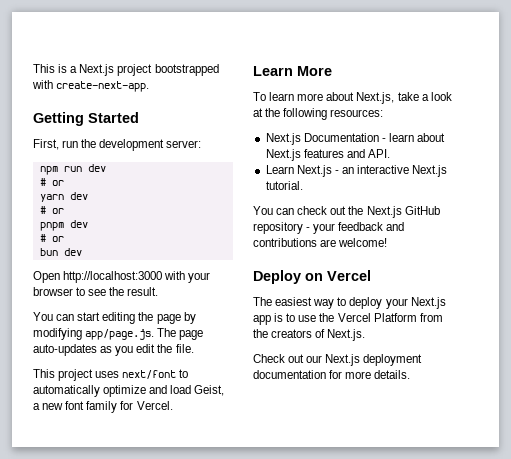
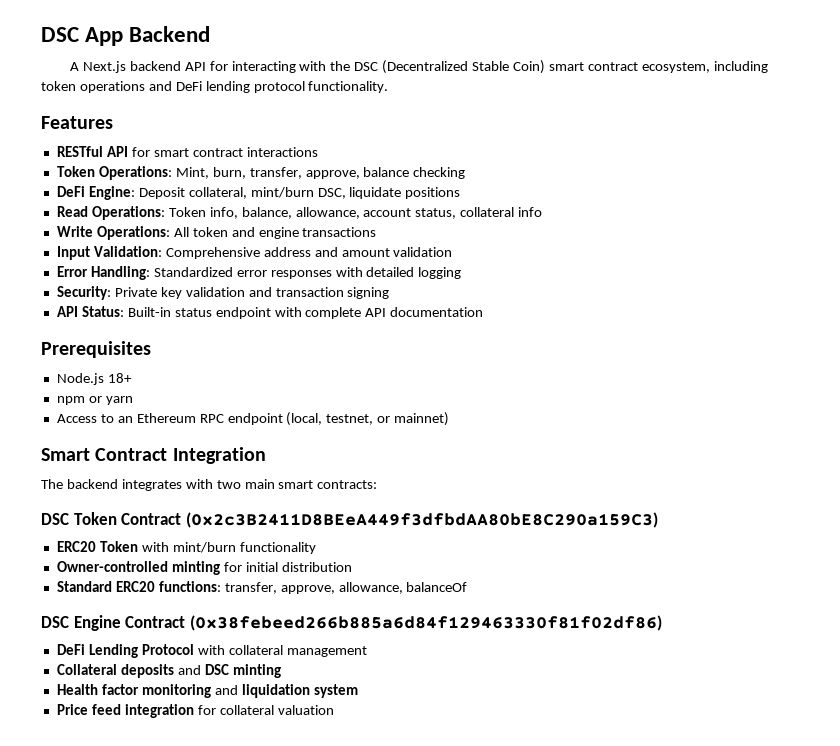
[33,64,219,76] [32,80,150,92] [33,112,139,126] [33,139,202,151] [39,164,106,175] [39,178,64,186] [39,192,88,202] [39,206,64,214] [39,220,88,231] [39,234,64,242] [39,248,82,256] [33,271,211,283] [33,287,159,296] [33,312,196,324] [33,328,204,340] [33,344,194,356] [33,369,189,381] [33,385,225,397] [33,401,173,413] [253,66,332,76] [253,92,452,104] [253,108,384,120] [265,133,446,145] [265,149,390,161] [265,165,448,177] [265,181,303,190] [253,206,440,218] [253,222,405,234] [253,238,388,247] [253,270,371,284] [253,297,446,309] [253,313,443,325] [253,329,366,341] [253,354,423,366] [253,370,411,379] This is a Next.js project bootstrapped with create-next-app. // Getting Started // First, run the development server: // npm run dev // # or // yarn dev // # or // pnpm dev // # or // bun dev // Open http://localhost:3000 with your browser to see the result. // You can start editing the page by modifying app/page.js. The page auto-updates as you edit the file. // This project uses next/font to automatically optimize and load Geist, a new font family for Vercel. // Learn More // To learn more about Next.js, take a look at the following resources: // Next.js Documentation - learn about Next.js features and API. // Learn Next.js - an interactive Next.js tutorial. // You can check out the Next.js GitHub repository - your feedback and contributions are welcome! // Deploy on Vercel // The easiest way to deploy your Next.js app is to use the Vercel Platform from the creators of Next.js. // Check out our Next.js deployment documentation for more details. -> [41,26,211,46] [69,60,768,74] [41,81,389,93] [41,116,113,129] [56,146,318,157] [56,166,466,180] [56,186,461,200] [56,206,543,220] [56,226,377,240] [56,246,453,260] [56,266,462,280] [56,286,390,300] [56,306,484,319] [41,341,151,358] [56,373,132,385] [56,396,133,405] [56,412,450,426] [41,447,266,464] [41,479,378,491] [41,512,658,528] [56,541,316,554] [56,561,352,575] [56,581,468,594] [41,615,662,631] [56,644,367,658] [56,664,281,678] [56,684,358,698] [56,704,334,718] DSC App Backend // A Next.js backend API for interacting with the DSC (Decentralized Stable Coin) smart contract ecosystem, including token operations and DeFi lending protocol functionality. // Features // RESTful API for smart contract interactions // Token Operations: Mint, burn, transfer, approve, balance checking // DeFi Engine: Deposit collateral, mint/burn DSC, liquidate positions // Read Operations: Token info, balance, allowance, account status, collateral info // Write Operations: All token and engine transactions // Input Validation: Comprehensive address and amount validation // Error Handling: Standardized error responses with detailed logging // Security: Private key validation and transaction signing // API Status: Built-in status endpoint with complete API documentation // Prerequisites // Node.js 18+ // npm or yarn // Access to an Ethereum RPC endpoint (local, testnet, or mainnet) // Smart Contract Integration // The backend integrates with two main smart contracts: // DSC Token Contract (0x2c3B2411D8BEeA449f3dfbdAA80bE8C290a159C3) // ERC20 Token with mint/burn functionality // Owner-controlled minting for initial distribution // Standard ERC20 functions: transfer, approve, allowance, balanceOf // DSC Engine Contract (0x38febeed266b885a6d84f129463330f81f02df86) // DeFi Lending Protocol with collateral management // Collateral deposits and DSC minting // Health factor monitoring and liquidation system // Price feed integration for collateral valuation

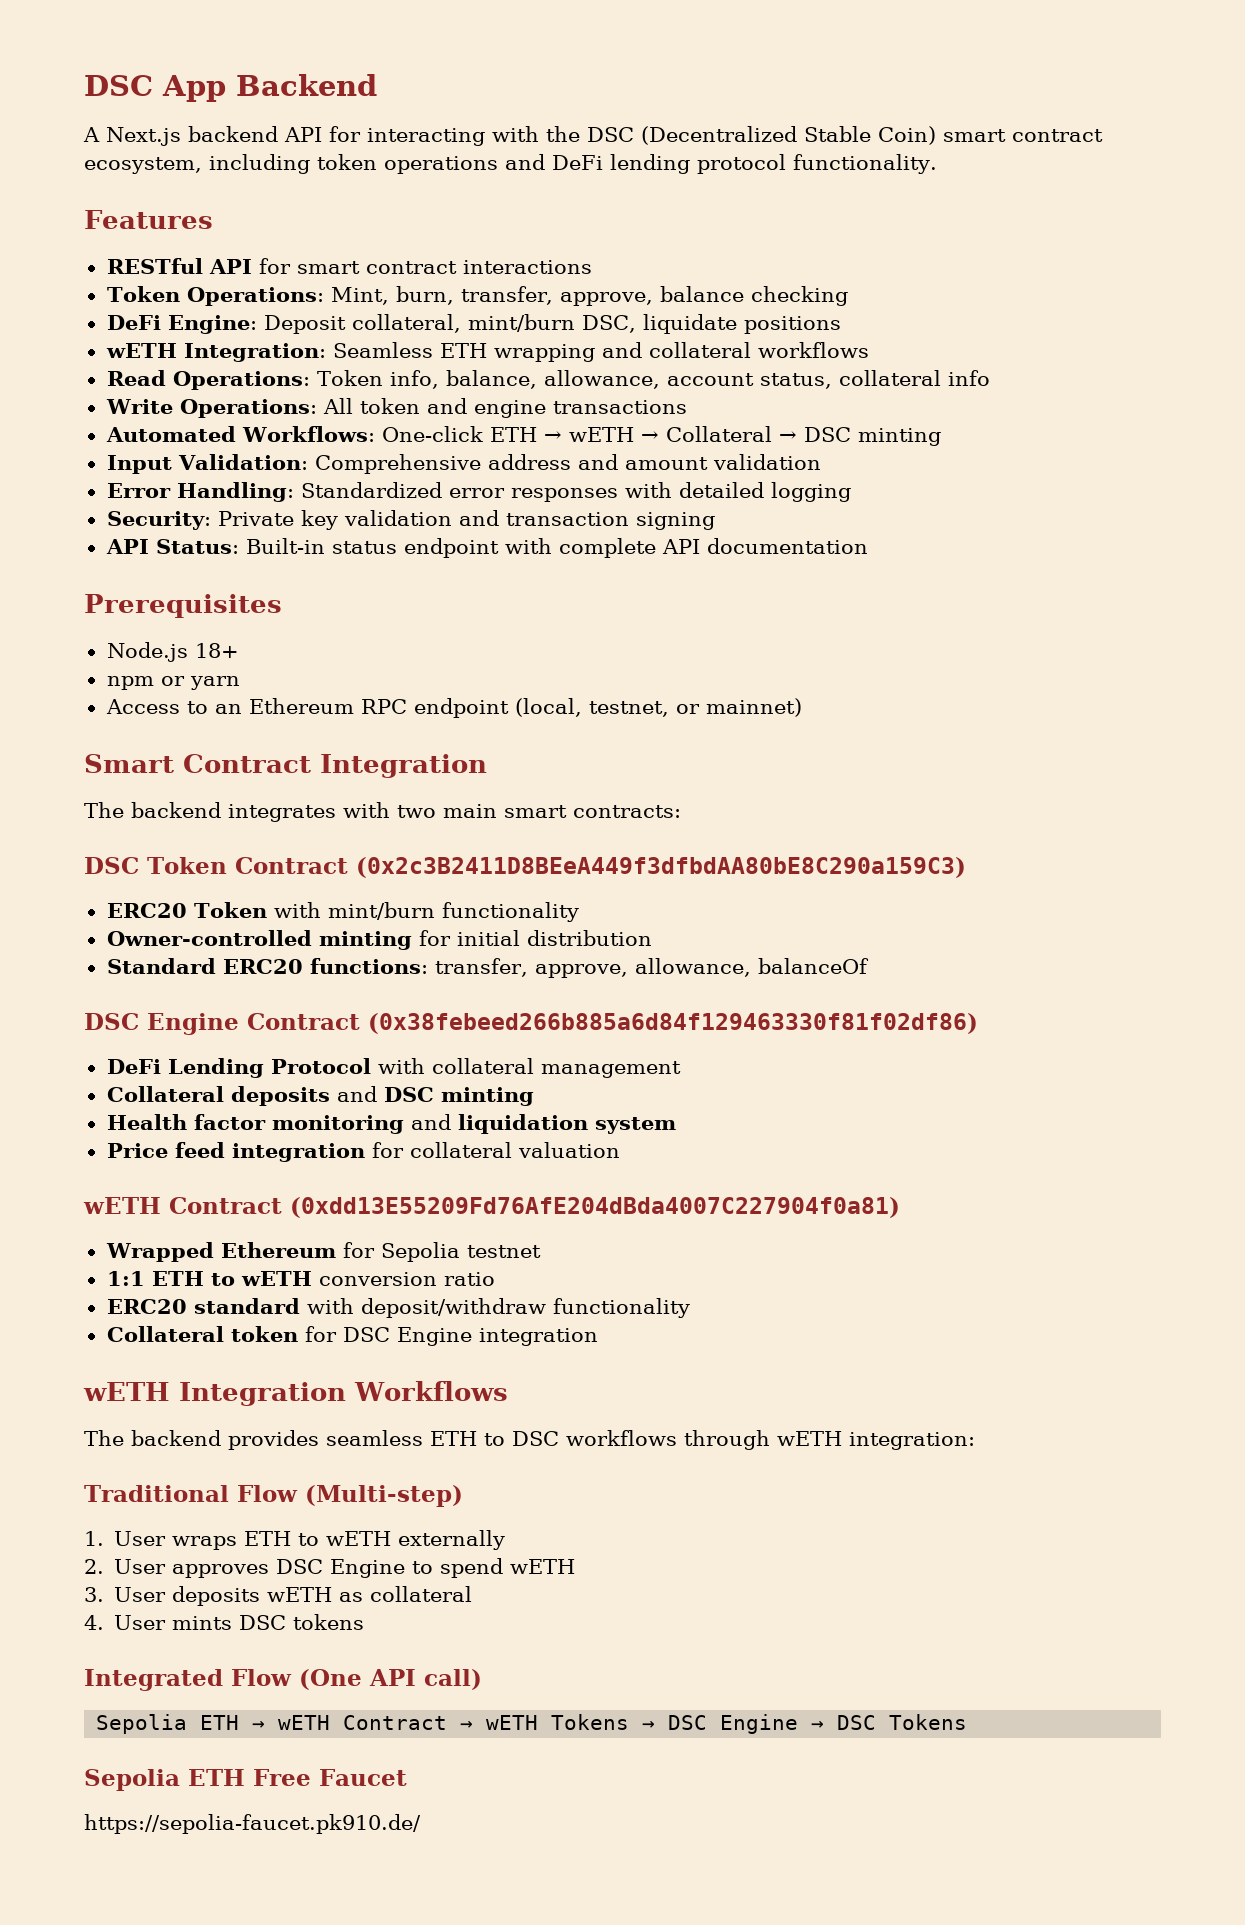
(461, 193) none -> [105,342,869,362] // wETH Integration: Seamless ETH wrapping and collateral workflows
(377, 232) none -> [105,426,941,446] // Automated Workflows: One-click ETH → wETH → Collateral → DSC minting
(334, 710) none -> [83,1197,900,1218] [105,1242,541,1262] [106,1271,495,1286] [106,1298,690,1318] [106,1326,598,1346] [83,1381,508,1406] [84,1430,975,1450] [84,1485,463,1507] [84,1530,506,1550] [84,1558,576,1578] [84,1586,473,1606] [84,1614,365,1630] [84,1669,482,1691] [96,1714,968,1734] [84,1769,407,1791] [84,1814,421,1834] // wETH Contract (0xdd13E55209Fd76AfE204dBda4007C227904f0a81) // Wrapped Ethereum for Sepolia testnet // 1:1 ETH to wETH conversion ratio // ERC20 standard with deposit/withdraw functionality // Collateral token for DSC Engine integration // wETH Integration Workflows // The backend provides seamless ETH to DSC workflows through wETH integration: // Traditional Flow (Multi-step) // 1. User wraps ETH to wETH externally // 2. User approves DSC Engine to spend wETH // 3. User deposits wETH as collateral // 4. User mints DSC tokens // Integrated Flow (One API call) // Sepolia ETH → wETH Contract → wETH Tokens → DSC Engine → DSC Tokens // Sepolia ETH Free Faucet // https://sepolia-faucet.pk910.de/

